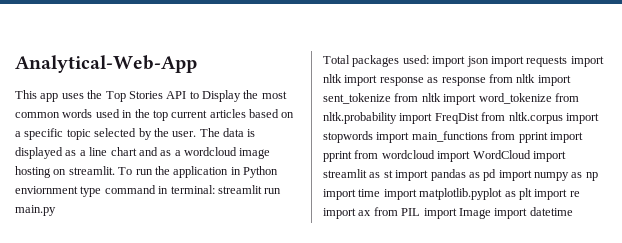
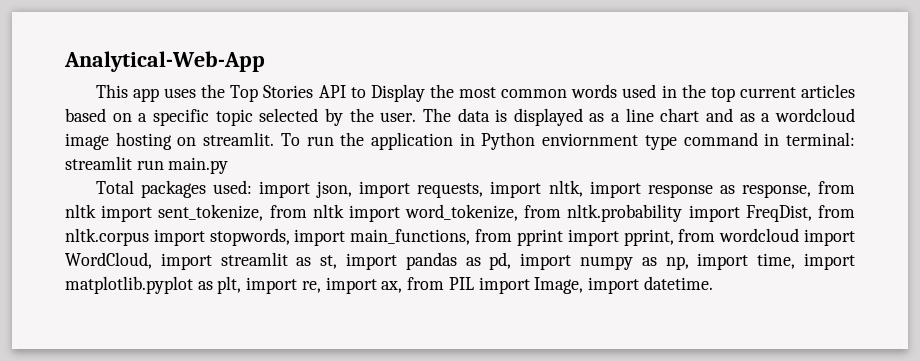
[466,56,604,67] [323,74,342,83] json import requests import nltk -> [316,180,583,198] json, import requests, import nltk,
[441,74,571,86] [323,93,552,105] response from nltk import sent_tokenize from nltk import word_tokenize -> [741,181,855,198] [65,204,519,222] response, from nltk import sent_tokenize, from nltk import word_tokenize,
[434,113,479,124] FreqDist -> [745,205,812,222] FreqDist,
[323,131,488,143] stopwords import main_functions -> [209,228,471,246] stopwords, import main_functions,
[323,151,352,162] pprint -> [623,229,674,246] pprint,
[472,150,531,159] WordCloud -> [65,252,152,269] WordCloud,
[383,170,393,178] st -> [320,255,338,269] st,
[483,169,497,181] pd -> [489,252,512,270] pd,
[585,172,598,181] [323,188,580,200] [323,207,573,219] np import time import matplotlib.pyplot as plt import re import ax from PIL import Image import datetime -> [665,253,855,270] [65,276,713,294] np, import time, import matplotlib.pyplot as plt, import re, import ax, from PIL import Image, import datetime.

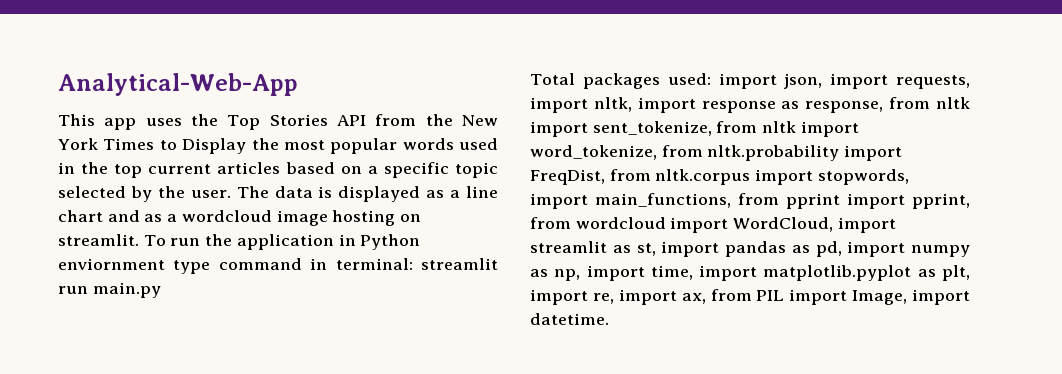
(346, 91) none -> [375,114,498,126] [58,138,155,150] from the New York Times
[501,89,568,98] common -> [330,138,398,154] popular

